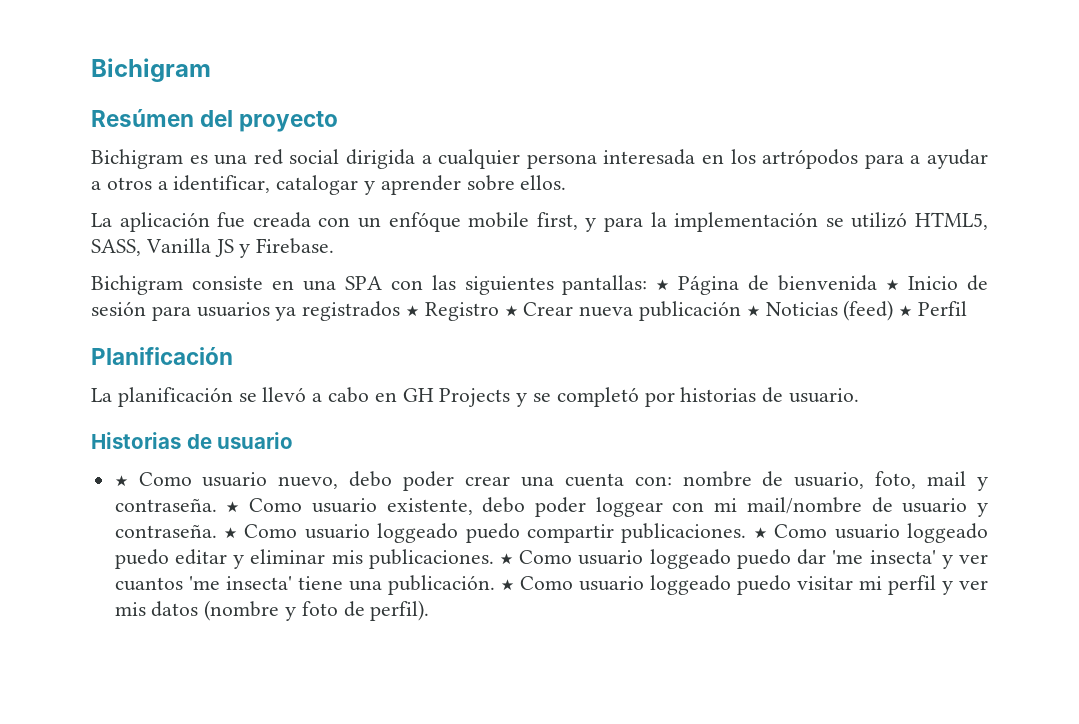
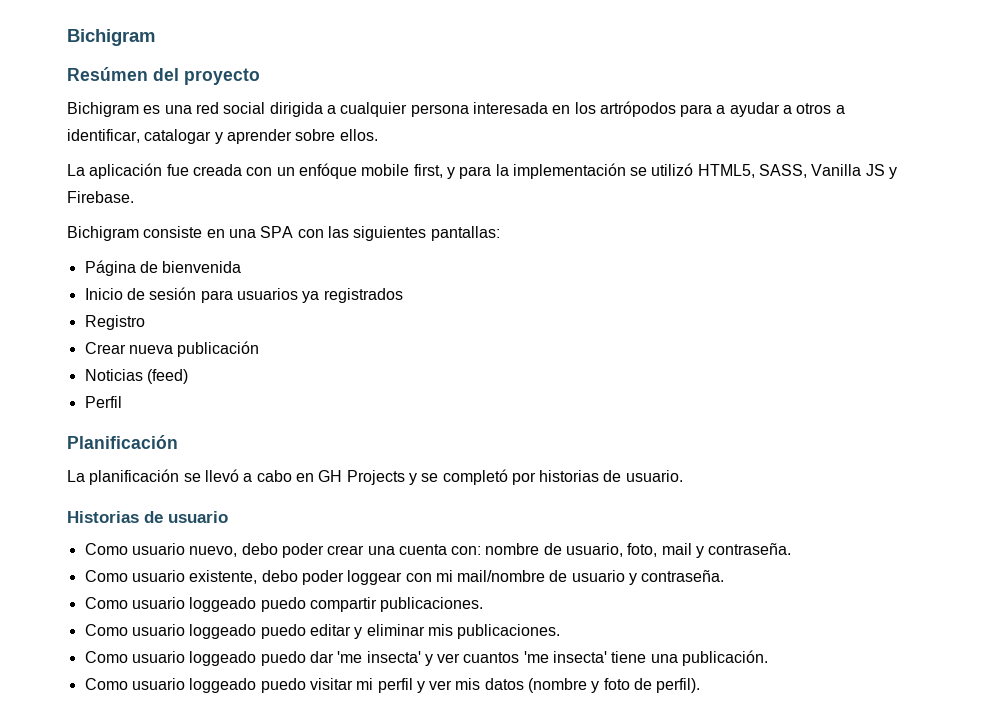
[656,279,670,291] ★ -> (500, 233) //
[886,279,900,291] ★ -> (242, 267) //
[406,305,420,317] ★ -> (403, 295) //
[504,305,518,317] ★ -> (145, 322) //
[746,305,760,317] ★ -> (260, 349) //
[899,305,913,317] ★ -> (188, 376) //
[114,475,128,487] ★ -> (228, 517) none
[226,501,240,513] ★ -> (792, 549) //
[224,527,238,539] ★ -> (725, 576) //
[753,527,767,539] ★ -> (484, 604) //
[499,553,513,565] ★ -> (561, 631) //
[500,579,514,591] ★ -> (769, 658) //

